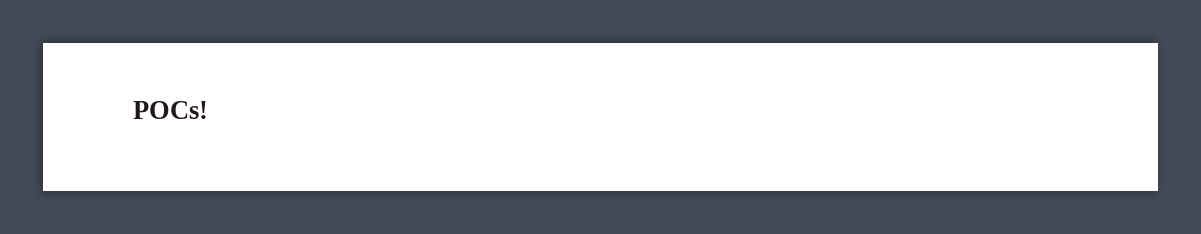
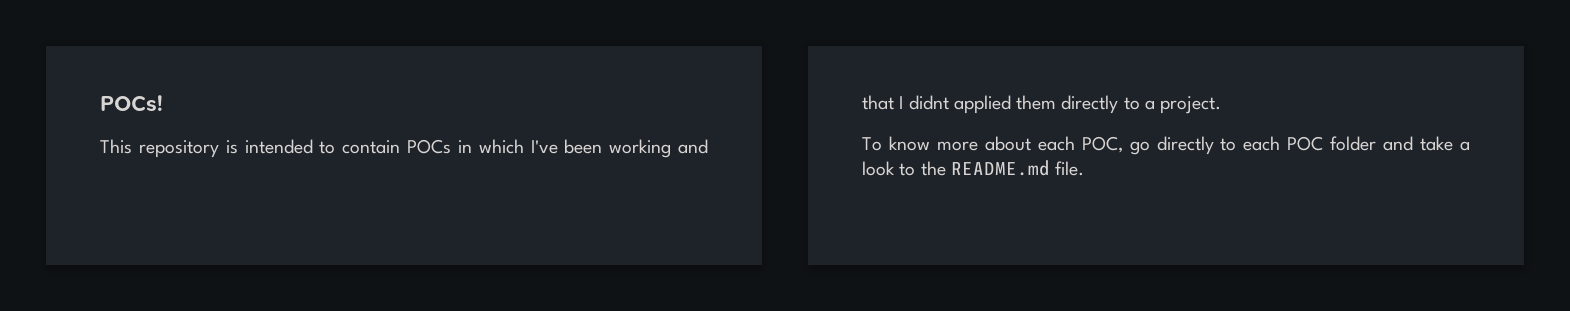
(208, 110) none -> [100,139,708,158] [862,95,1222,114] [862,136,1470,155] [862,160,1085,176] // This repository is intended to contain POCs in which I've been working and that I didnt applied them directly to a project. // To know more about each POC, go directly to each POC folder and take a look to the README.md file.

